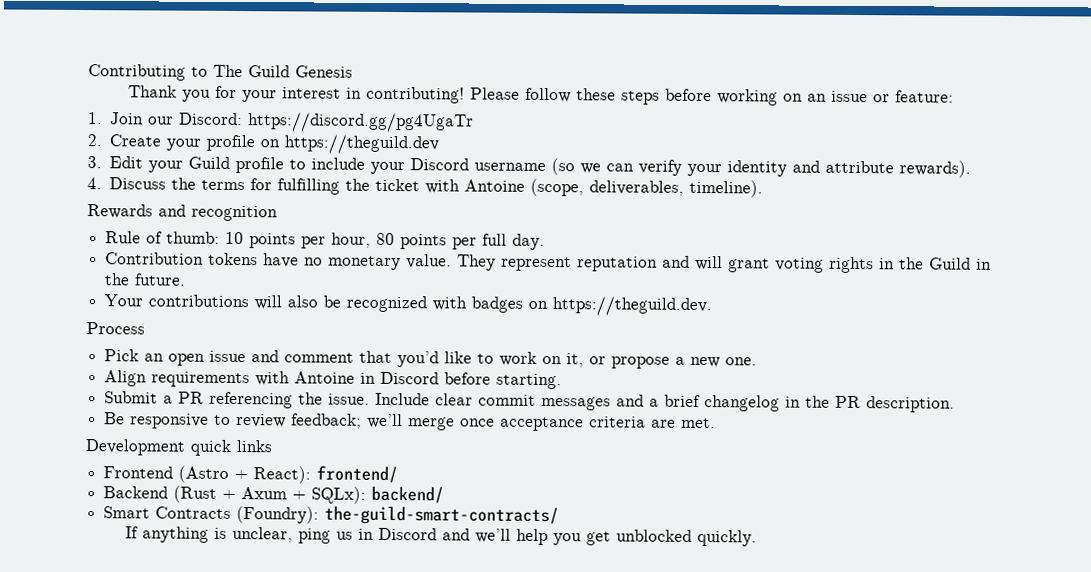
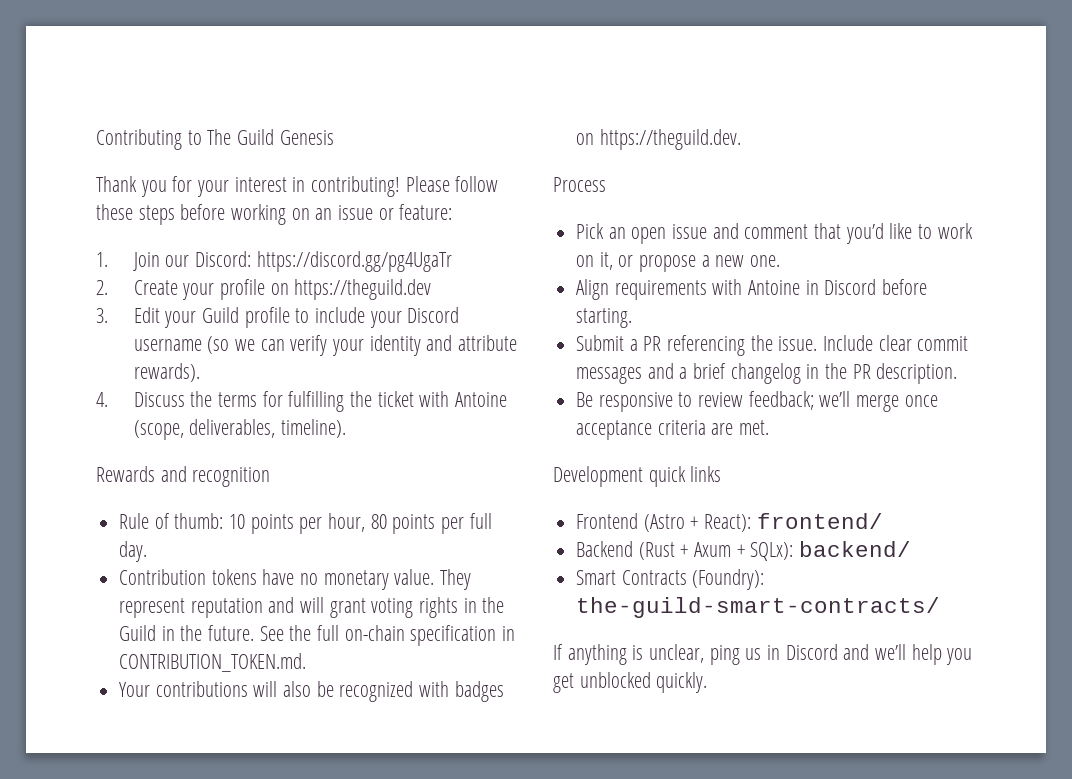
(187, 279) none -> [259,625,516,646] [119,653,307,672] See the full on-chain specification in CONTRIBUTION_TOKEN.md.

